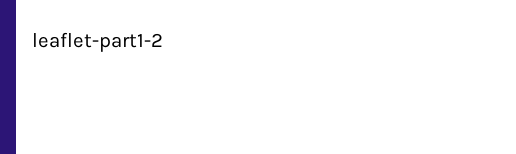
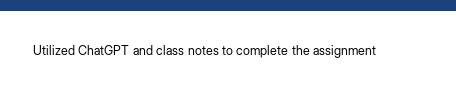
[32,32,163,52] leaflet-part1-2 -> [33,45,376,58] Utilized ChatGPT and class notes to complete the assignment

